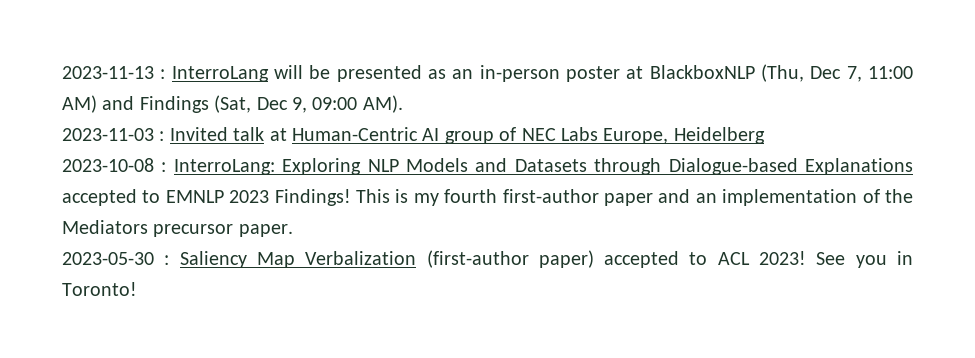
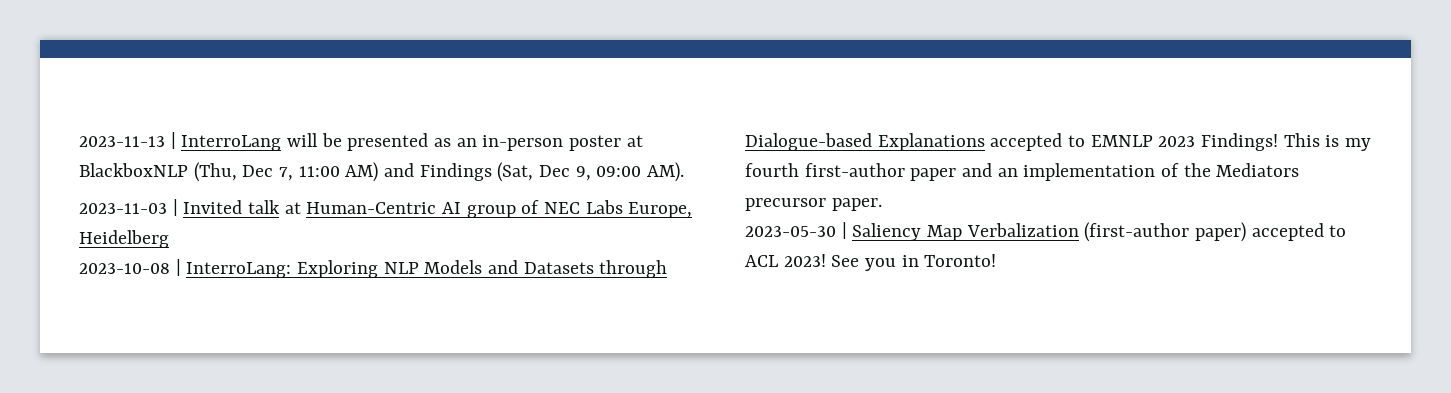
[160,69,166,79] : -> [170,132,176,149] |
[159,131,165,141] : -> [172,199,178,216] |
[161,162,167,172] : -> [175,259,181,276] |
[164,255,170,265] : -> [841,222,847,239] |

